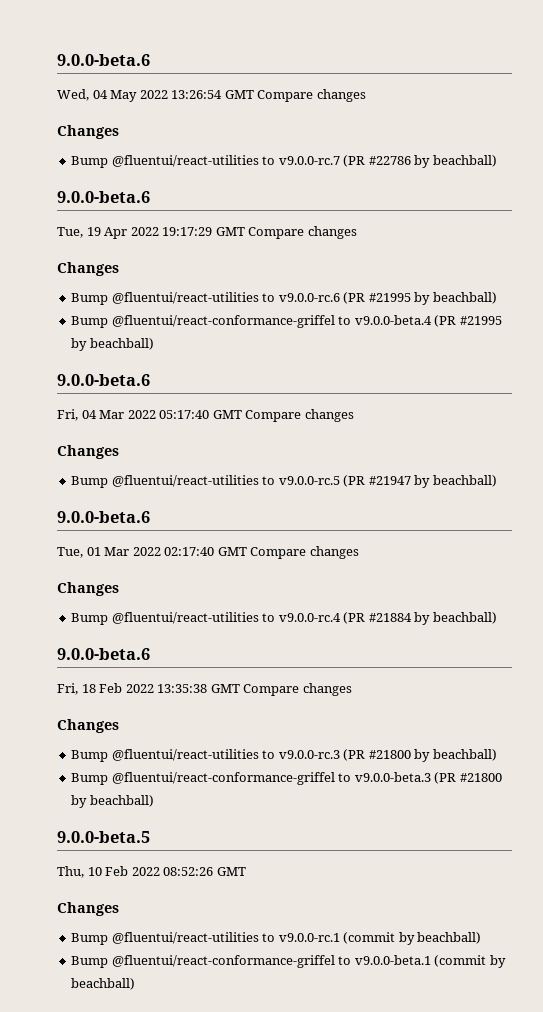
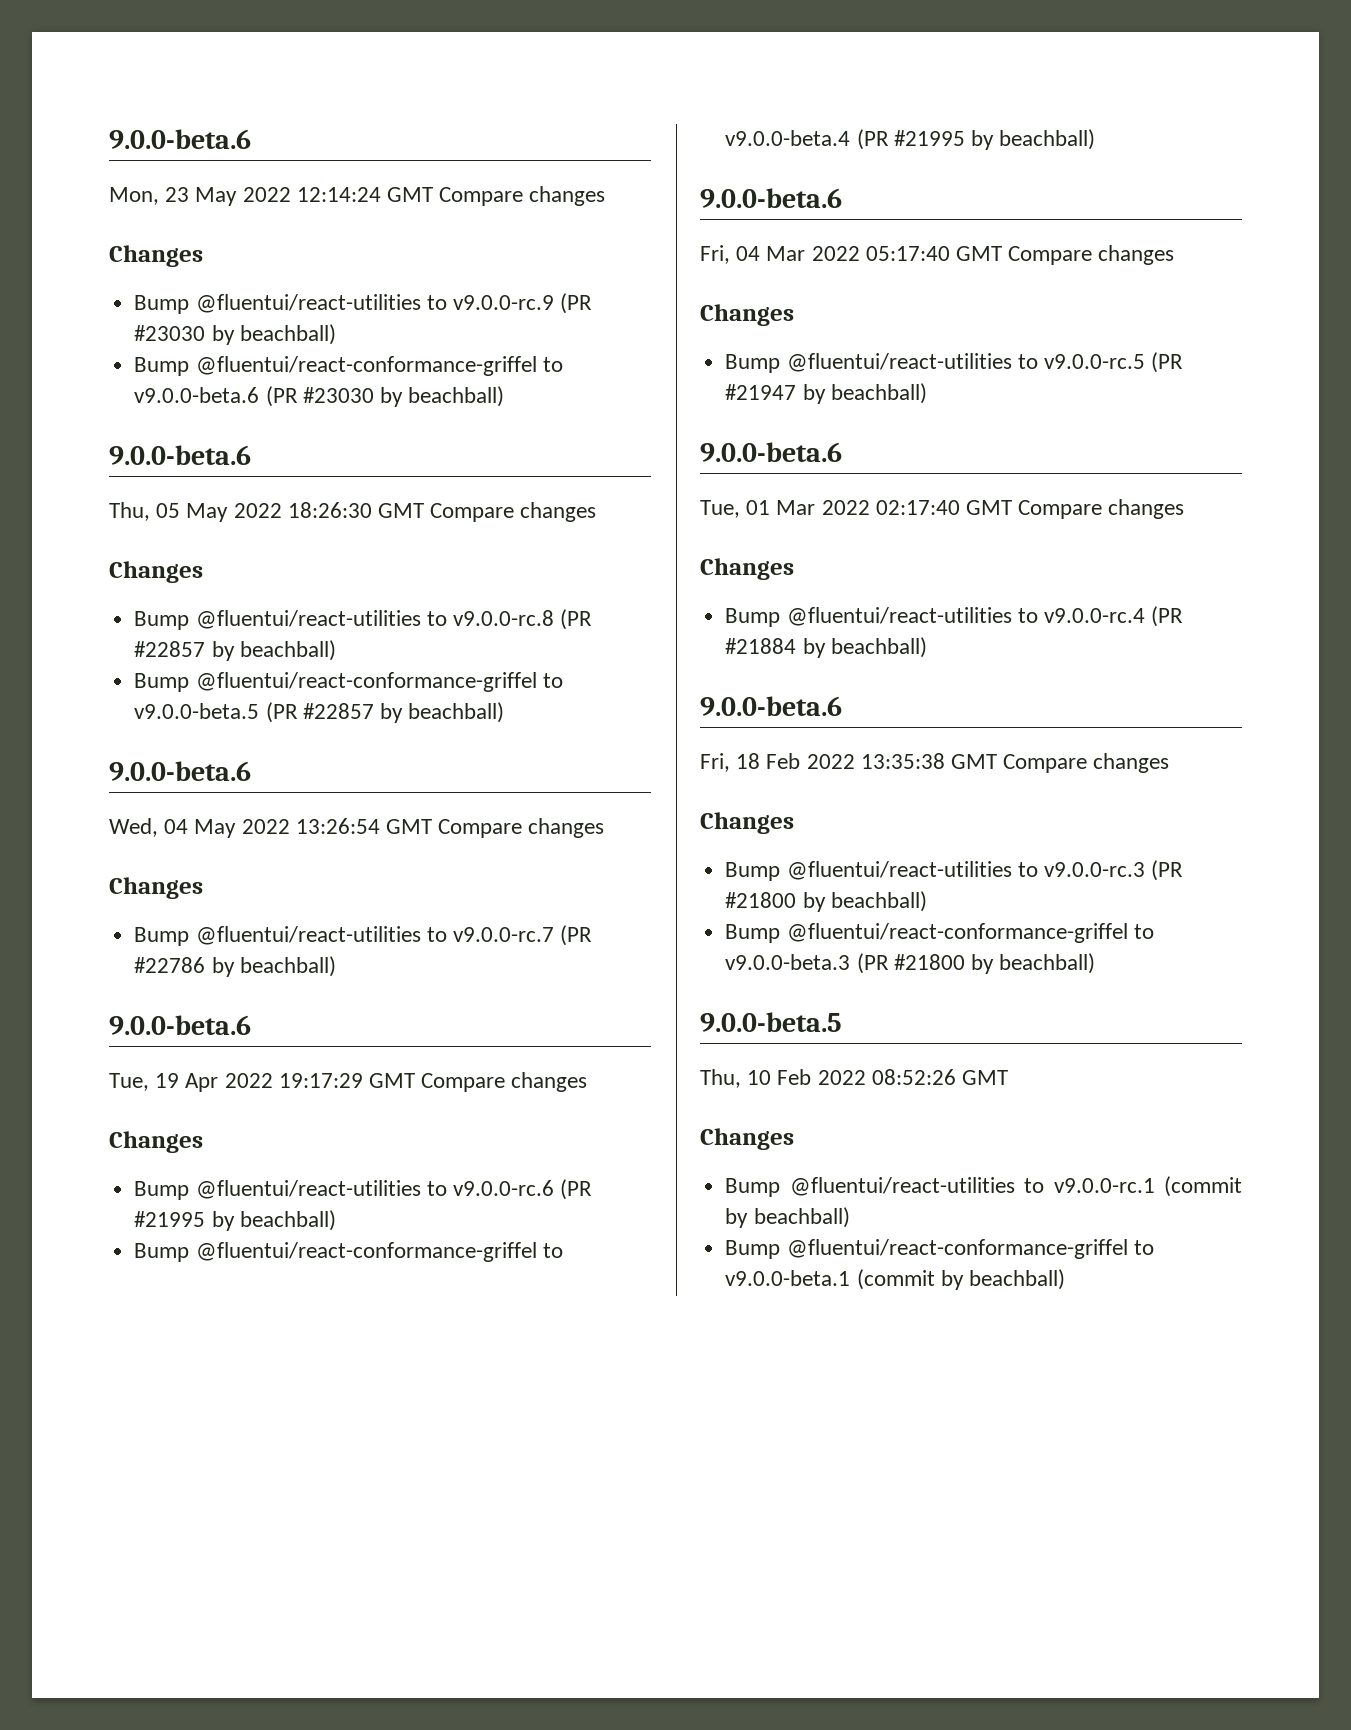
[57,54,150,66] 9.0.0-beta.6 -> [109,129,251,149] [109,186,606,206] [109,245,203,267] [134,293,593,314] [134,324,336,345] [134,356,563,376] [134,386,505,407] [109,445,251,465] [109,502,597,522] [109,561,203,583] [134,609,593,630] [134,640,336,661] [134,672,563,692] [134,702,505,723] [109,761,251,781] 9.0.0-beta.6 // Mon, 23 May 2022 12:14:24 GMT Compare changes // Changes // Bump @fluentui/react-utilities to v9.0.0-rc.9 (PR #23030 by beachball) // Bump @fluentui/react-conformance-griffel to v9.0.0-beta.6 (PR #23030 by beachball) // 9.0.0-beta.6 // Thu, 05 May 2022 18:26:30 GMT Compare changes // Changes // Bump @fluentui/react-utilities to v9.0.0-rc.8 (PR #22857 by beachball) // Bump @fluentui/react-conformance-griffel to v9.0.0-beta.5 (PR #22857 by beachball) // 9.0.0-beta.6

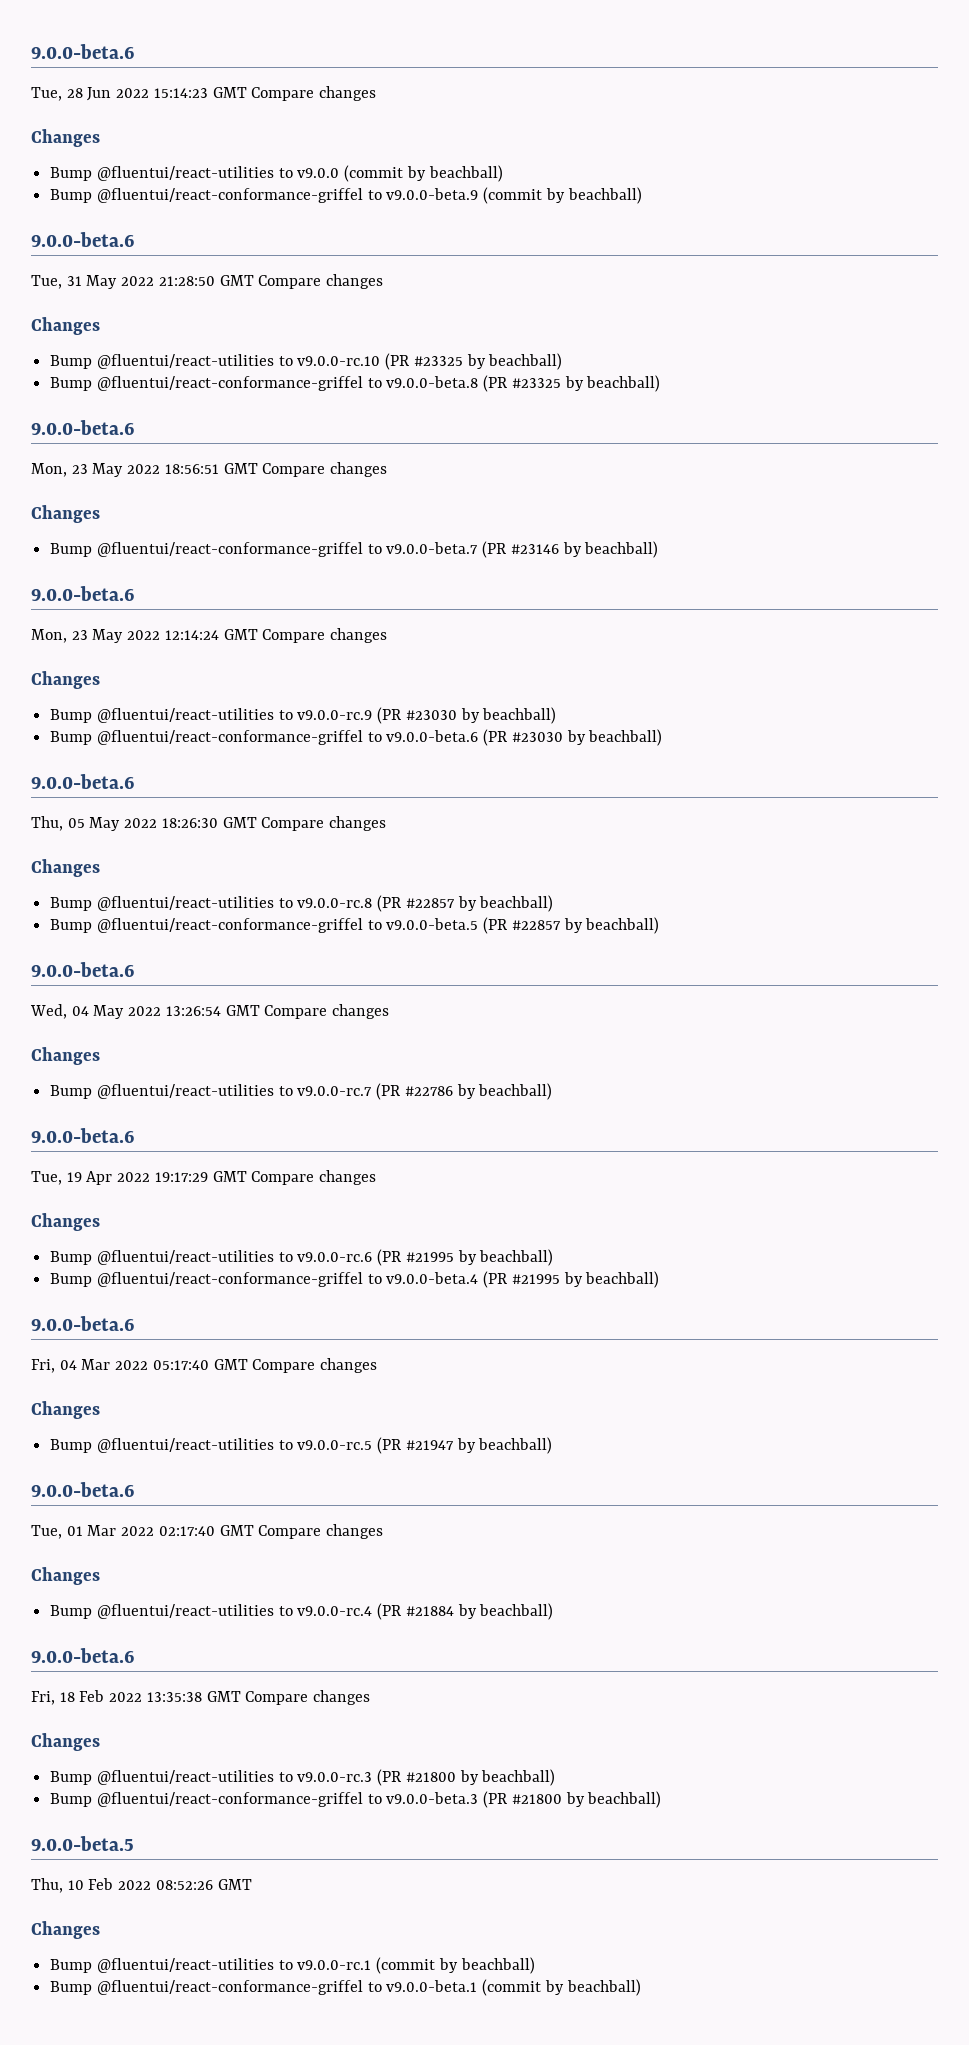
[109,129,251,149] 9.0.0-beta.6 -> [31,44,134,59] [31,86,377,101] [31,129,100,147] [50,165,503,182] [50,187,642,204] [31,232,134,247] [31,274,384,289] [31,317,100,335] [50,353,563,370] [50,375,661,392] [31,420,134,435] [31,462,388,477] [31,505,100,523] [50,541,659,558] [31,586,134,601] 9.0.0-beta.6 // Tue, 28 Jun 2022 15:14:23 GMT Compare changes // Changes // Bump @fluentui/react-utilities to v9.0.0 (commit by beachball) // Bump @fluentui/react-conformance-griffel to v9.0.0-beta.9 (commit by beachball) // 9.0.0-beta.6 // Tue, 31 May 2022 21:28:50 GMT Compare changes // Changes // Bump @fluentui/react-utilities to v9.0.0-rc.10 (PR #23325 by beachball) // Bump @fluentui/react-conformance-griffel to v9.0.0-beta.8 (PR #23325 by beachball) // 9.0.0-beta.6 // Mon, 23 May 2022 18:56:51 GMT Compare changes // Changes // Bump @fluentui/react-conformance-griffel to v9.0.0-beta.7 (PR #23146 by beachball) // 9.0.0-beta.6

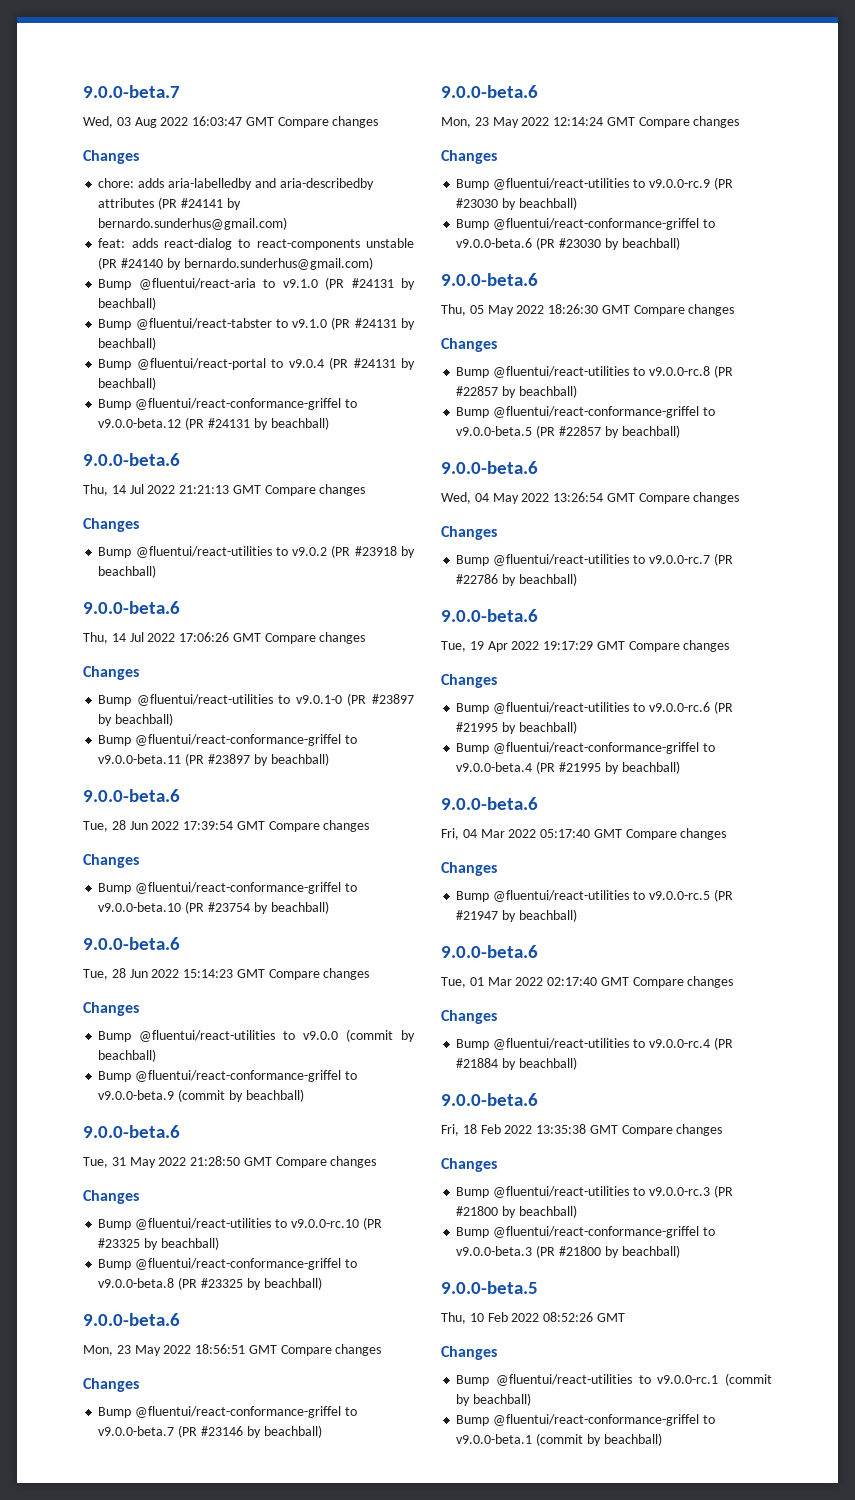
(31, 51) none -> [83,85,180,98] [83,116,379,128] [83,150,139,164] [98,178,374,190] [98,197,241,210] [98,217,288,230] [98,238,415,250] [98,257,373,270] [98,277,415,290] [98,297,157,310] [98,317,415,330] [98,337,157,350] [98,357,415,370] [98,377,157,390] [98,398,357,410] [98,417,329,430] [83,453,180,466] [83,484,366,496] [83,518,139,532] [98,545,415,558] [98,565,157,578] [83,601,180,614] [83,632,366,644] [83,666,139,680] [98,693,414,706] [98,713,174,726] [98,734,357,746] [98,753,329,766] [83,789,180,802] [83,820,370,832] [83,854,139,868] [98,882,357,894] [98,901,329,914] 9.0.0-beta.7 // Wed, 03 Aug 2022 16:03:47 GMT Compare changes // Changes // chore: adds aria-labelledby and aria-describedby attributes (PR #24141 by bernardo.sunderhus@gmail.com) // feat: adds react-dialog to react-components unstable (PR #24140 by bernardo.sunderhus@gmail.com) // Bump @fluentui/react-aria to v9.1.0 (PR #24131 by beachball) // Bump @fluentui/react-tabster to v9.1.0 (PR #24131 by beachball) // Bump @fluentui/react-portal to v9.0.4 (PR #24131 by beachball) // Bump @fluentui/react-conformance-griffel to v9.0.0-beta.12 (PR #24131 by beachball) // 9.0.0-beta.6 // Thu, 14 Jul 2022 21:21:13 GMT Compare changes // Changes // Bump @fluentui/react-utilities to v9.0.2 (PR #23918 by beachball) // 9.0.0-beta.6 // Thu, 14 Jul 2022 17:06:26 GMT Compare changes // Changes // Bump @fluentui/react-utilities to v9.0.1-0 (PR #23897 by beachball) // Bump @fluentui/react-conformance-griffel to v9.0.0-beta.11 (PR #23897 by beachball) // 9.0.0-beta.6 // Tue, 28 Jun 2022 17:39:54 GMT Compare changes // Changes // Bump @fluentui/react-conformance-griffel to v9.0.0-beta.10 (PR #23754 by beachball) //

